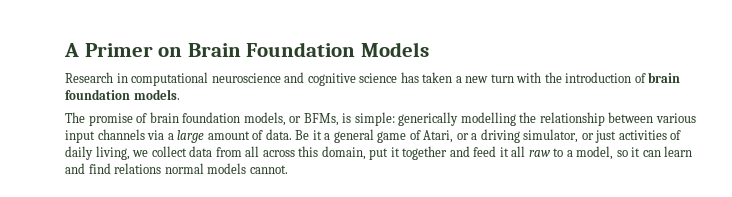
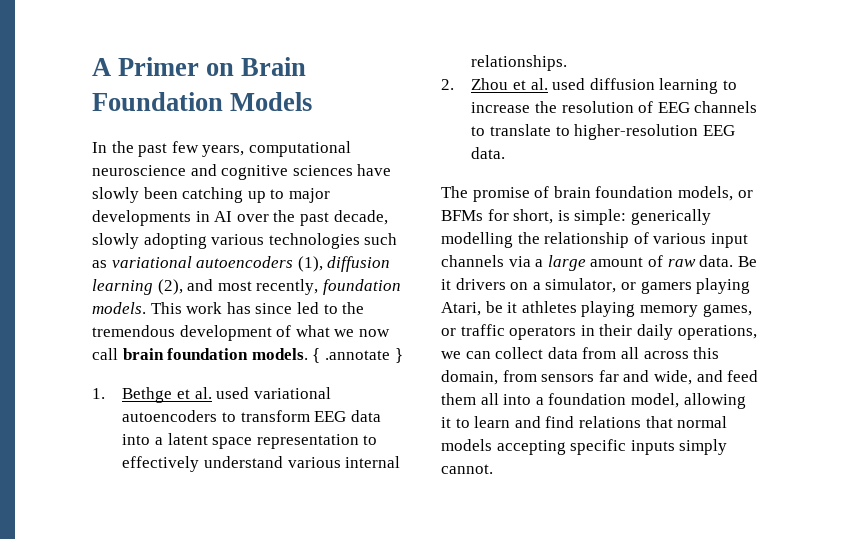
[65,72,681,86] [65,89,180,100] Research in computational neuroscience and cognitive science has taken a new turn with the introduction of brain foundation models. -> [92,141,351,157] [92,164,392,180] [92,187,330,203] [92,210,388,226] [92,233,398,249] [92,256,391,272] [92,279,401,295] [92,302,365,314] [92,325,390,341] [92,348,403,363] [92,387,331,403] [122,410,381,422] [122,433,378,449] [122,456,401,472] [471,55,568,71] [441,78,737,94] [471,101,758,113] [471,124,735,140] [471,147,506,159] In the past few years, computational neuroscience and cognitive sciences have slowly been catching up to major developments in AI over the past decade, slowly adopting various technologies such as variational autoencoders (1), diffusion learning (2), and most recently, foundation models. This work has since led to the tremendous development of what we now call brain foundation models. { .annotate } // 1. Bethge et al. used variational autoencoders to transform EEG data into a latent space representation to effectively understand various internal relationships. // 2. Zhou et al. used diffusion learning to increase the resolution of EEG channels to translate to higher-resolution EEG data.
[303,113,339,126] BFMs, -> [441,209,554,224] BFMs for short,
[608,112,654,123] between -> [633,232,649,244] of
(264, 135) none -> [667,259,696,267] raw
[324,129,682,143] [65,146,149,160] a general game of Atari, or a driving simulator, or just activities of daily living, we -> [455,278,751,294] [441,301,752,317] [441,324,757,340] [441,351,491,359] drivers on a simulator, or gamers playing Atari, be it athletes playing memory games, or traffic operators in their daily operations, we can
[369,146,661,160] put it together and feed it all raw to a model, so it can -> [502,370,759,385] [441,393,746,409] [441,417,470,428] from sensors far and wide, and feed them all into a foundation model, allowing it to
(162, 168) none -> [645,416,673,428] that
(247, 168) none -> [496,439,728,455] accepting specific inputs simply

